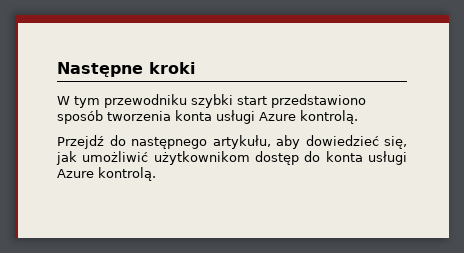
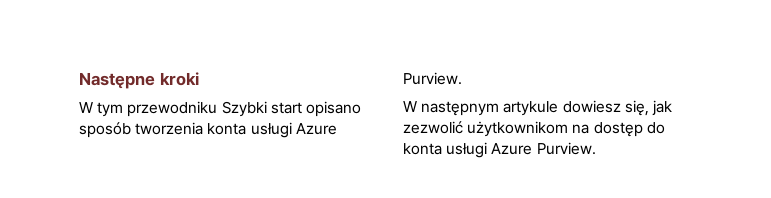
[191,94,366,108] szybki start przedstawiono -> [221,101,361,117] Szybki start opisano
[300,110,358,124] [57,135,407,149] [56,151,250,165] kontrolą. // Przejdź do następnego artykułu, aby dowiedzieć się, jak umożliwić użytkownikom -> [403,72,462,85] [403,100,672,116] [403,121,590,137] Purview. // W następnym artykule dowiesz się, jak zezwolić użytkownikom na
[98,167,156,181] kontrolą. -> [536,142,596,155] Purview.

